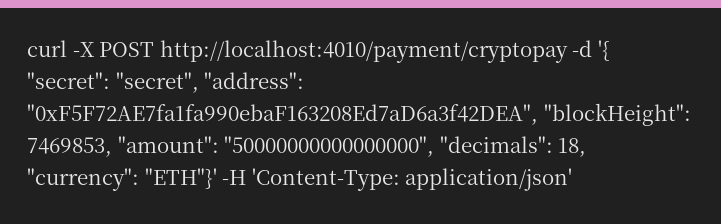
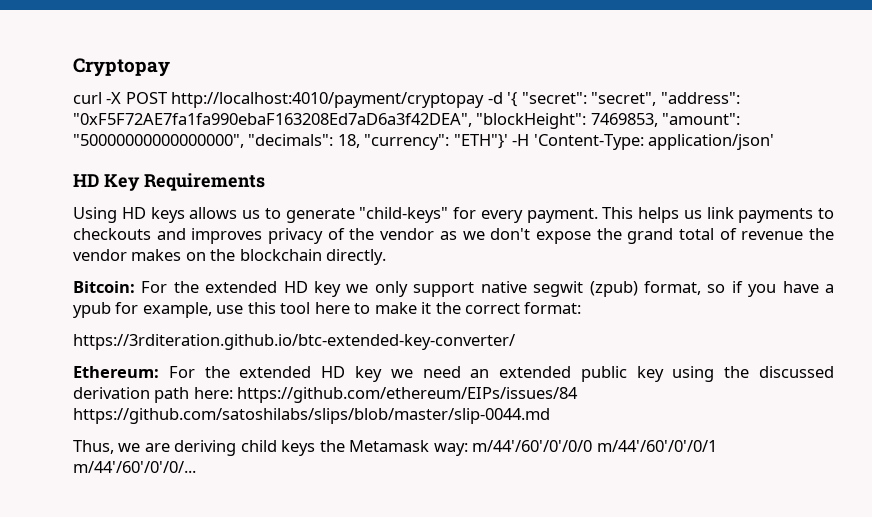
(27, 48) none -> [73,58,170,77] Cryptopay //
(573, 179) none -> [73,173,265,191] [73,207,834,223] [73,228,834,244] [73,249,387,265] [73,281,834,297] [73,302,582,318] [73,334,515,350] [73,366,835,382] [73,387,579,403] [73,408,550,424] [73,440,717,456] [73,461,196,473] // HD Key Requirements // Using HD keys allows us to generate "child-keys" for every payment. This helps us link payments to checkouts and improves privacy of the vendor as we don't expose the grand total of revenue the vendor makes on the blockchain directly. // Bitcoin: For the extended HD key we only support native segwit (zpub) format, so if you have a ypub for example, use this tool here to make it the correct format: // https://3rditeration.github.io/btc-extended-key-converter/ // Ethereum: For the extended HD key we need an extended public key using the discussed derivation path here: https://github.com/ethereum/EIPs/issues/84 https://github.com/satoshilabs/slips/blob/master/slip-0044.md // Thus, we are deriving child keys the Metamask way: m/44'/60'/0'/0/0 m/44'/60'/0'/0/1 m/44'/60'/0'/0/...

